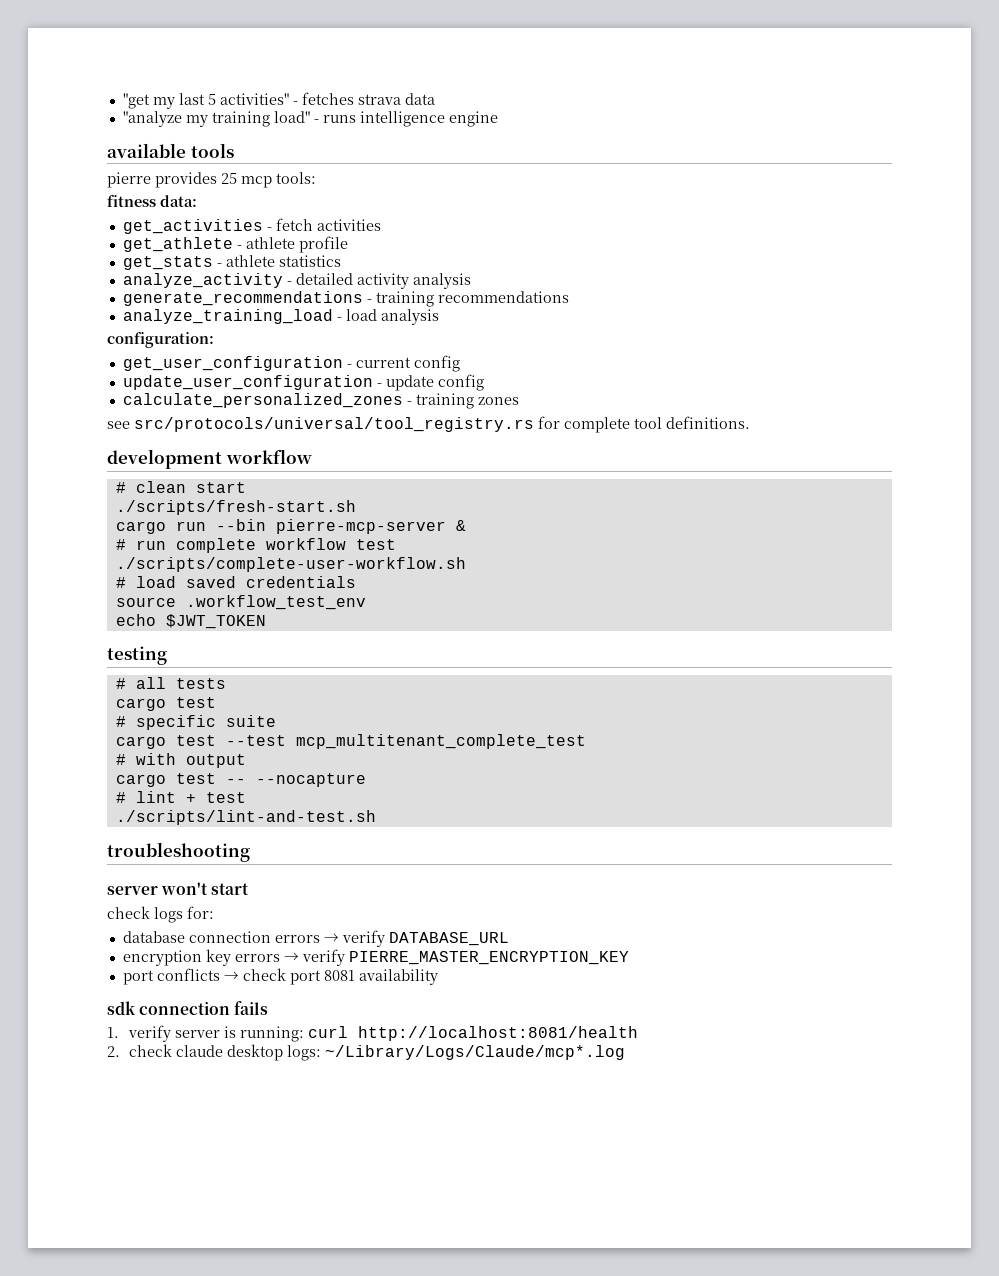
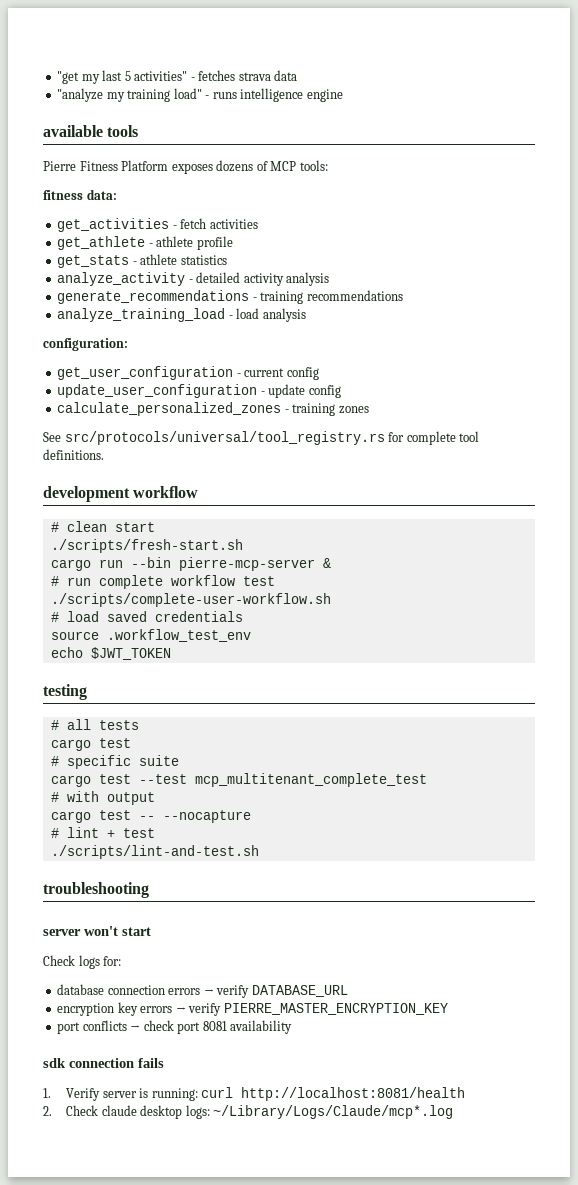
[107,172,272,188] pierre provides 25 mcp -> [43,160,297,174] Pierre Fitness Platform exposes dozens of MCP
[107,421,130,429] see -> [43,432,61,442] See
[107,906,150,919] check -> [43,955,75,966] Check
[127,1025,171,1042] verify -> [66,1088,101,1101] Verify
[128,1044,172,1057] check -> [66,1105,99,1116] Check

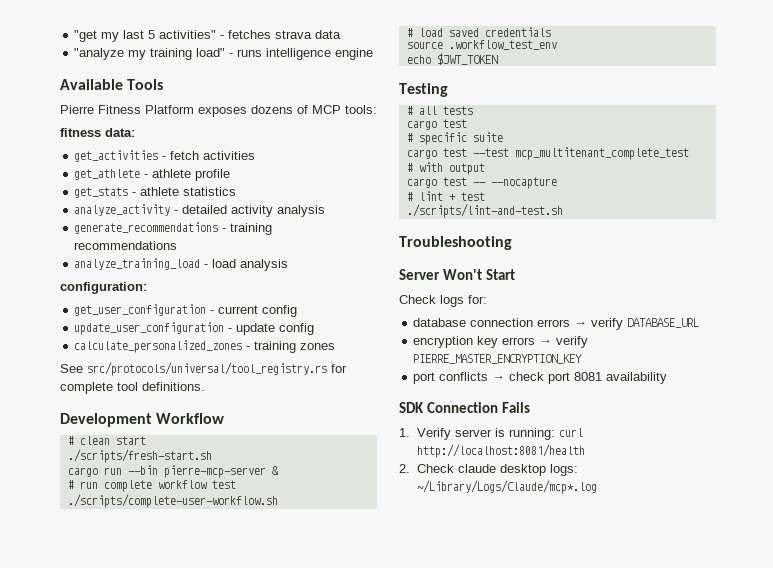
[43,125,139,137] available tools -> [60,79,164,90] Available Tools
[43,486,199,502] development workflow -> [60,413,225,427] Development Workflow
[43,684,87,700] testing -> [399,83,448,97] Testing
[43,882,149,898] [43,926,151,936] troubleshooting // server won't start -> [399,236,512,250] [399,269,516,280] Troubleshooting // Server Won't Start
[43,1058,164,1068] sdk connection fails -> [399,402,531,413] SDK Connection Fails

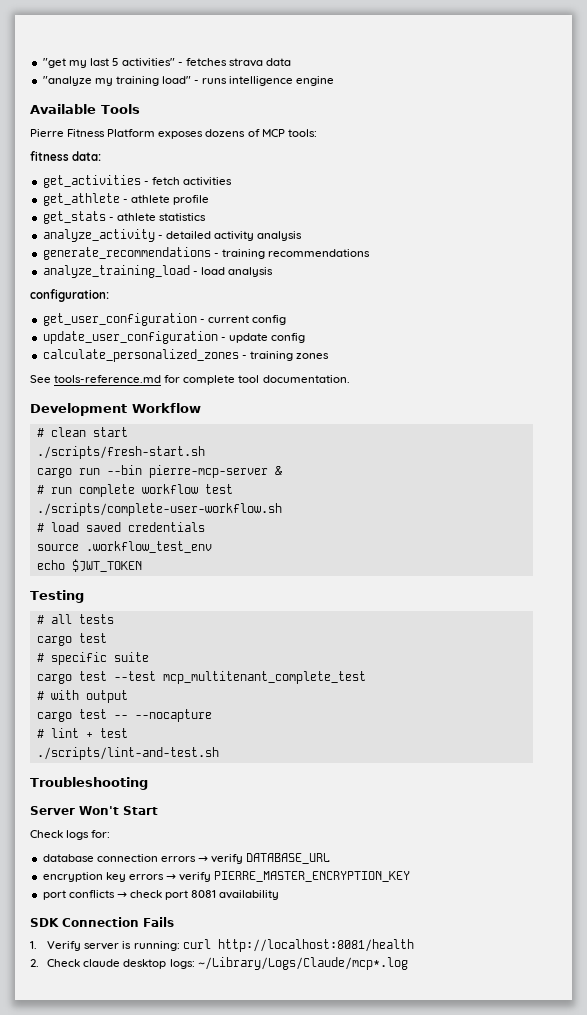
[87,362,327,376] src/protocols/universal/tool_registry.rs -> [54,375,162,383] tools-reference.md
[142,382,205,391] definitions. -> [262,375,350,383] documentation.

